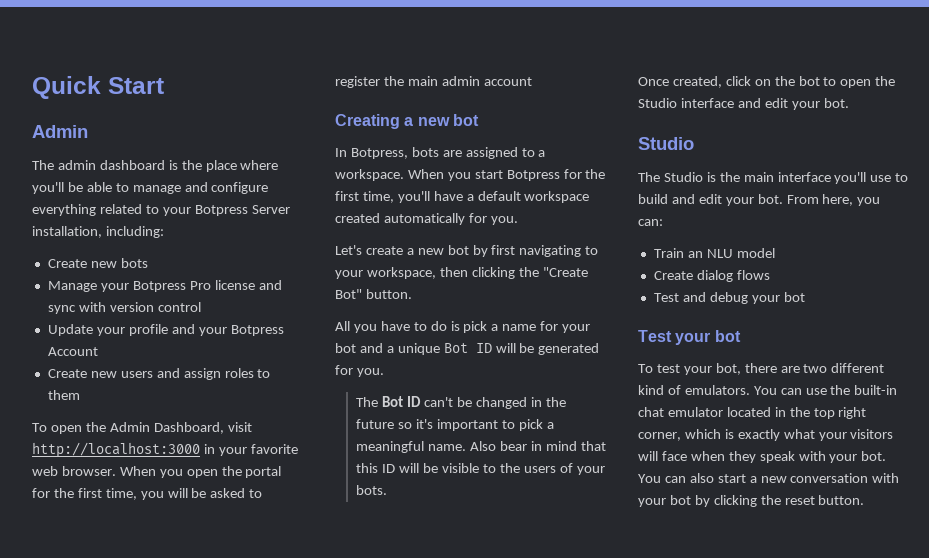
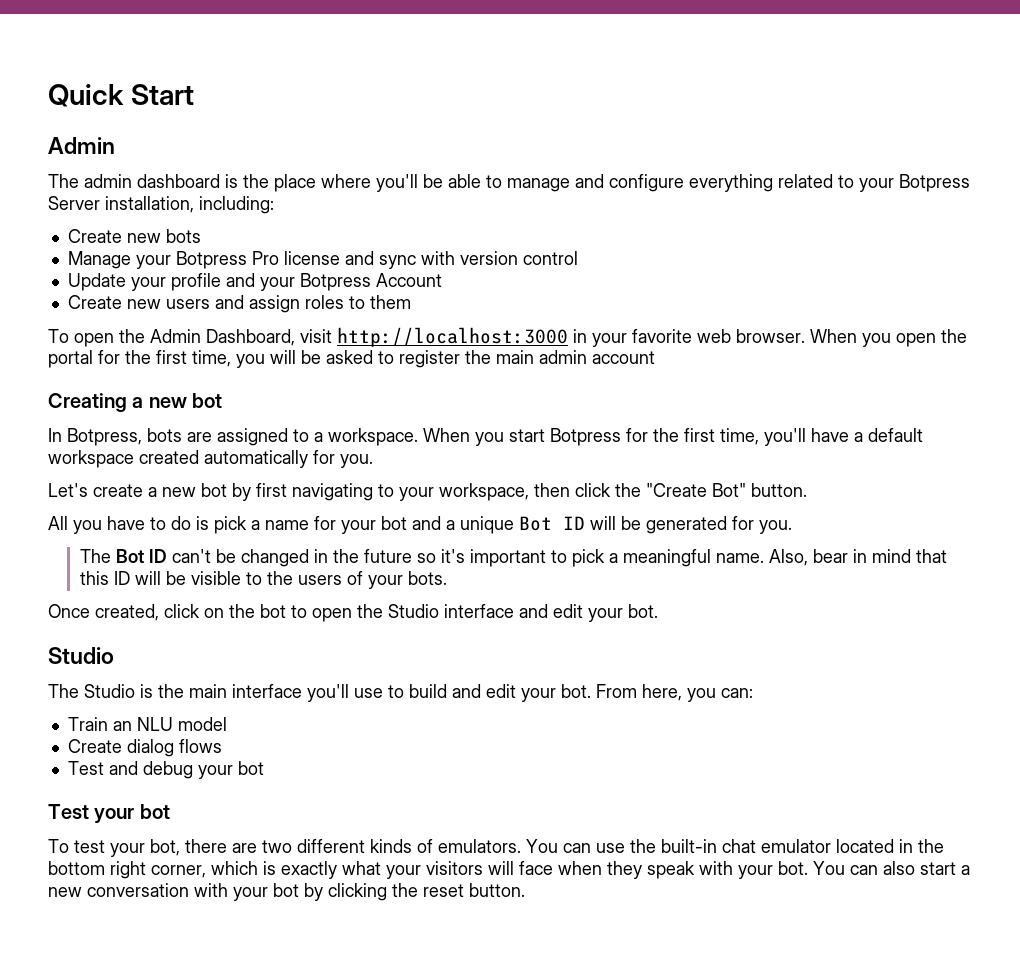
[471,267,515,279] clicking -> [575,483,611,497] click
[470,441,497,451] Also -> [768,549,808,566] Also,
[638,385,664,395] kind -> [370,839,412,853] kinds
[813,408,835,419] top -> [48,861,105,875] bottom

